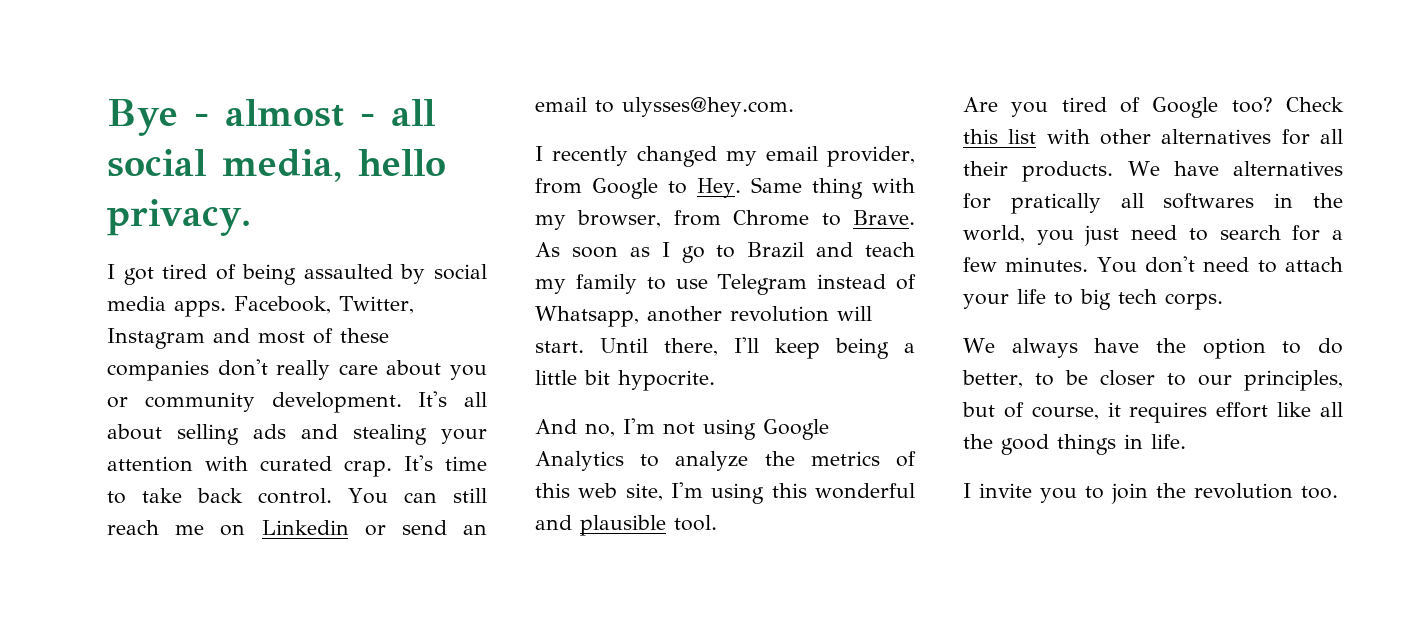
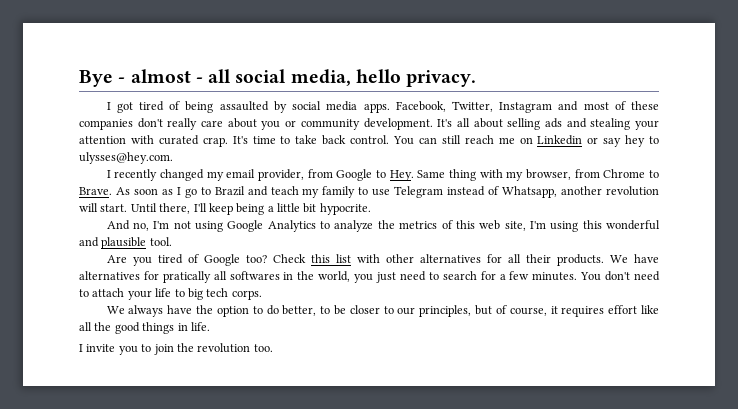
[401,520,487,535] [535,97,587,112] send an email -> [603,135,646,147] say hey

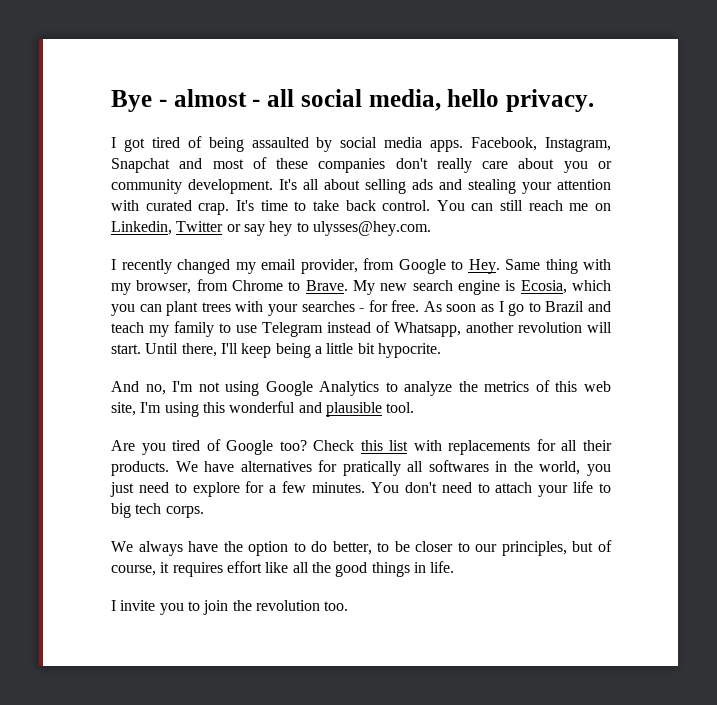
[451,101,553,113] Twitter, Instagram -> [545,137,612,152] [111,158,170,173] Instagram, Snapchat
[537,135,583,145] Linkedin -> [111,221,224,235] Linkedin, Twitter
(112, 191) none -> [353,280,611,295] [111,300,420,316] My new search engine is Ecosia, which you can plant trees with your searches - for free.
[385,254,481,263] other alternatives -> [448,440,531,455] replacements
[442,271,477,280] search -> [192,482,240,497] explore

